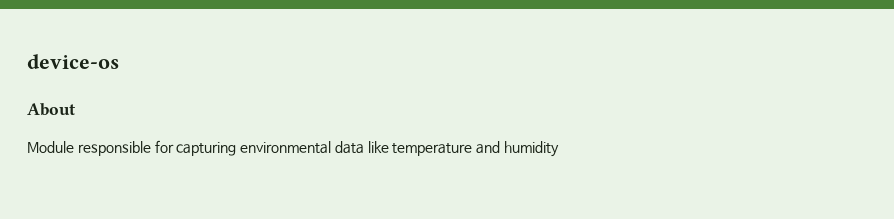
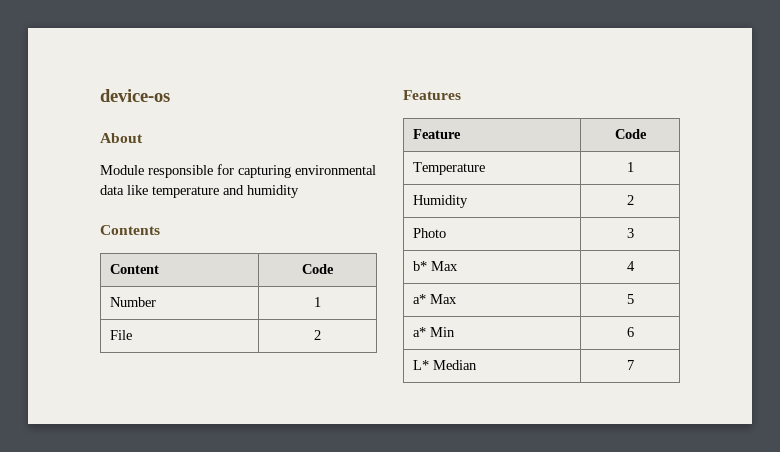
(560, 149) none -> [100,225,160,235] [109,264,159,274] [302,264,334,274] [109,297,156,307] [314,297,321,307] [109,330,132,340] [314,330,321,340] [403,90,461,100] [412,129,461,139] [614,129,647,139] [412,162,485,175] [626,162,634,172] [412,195,468,208] [626,195,634,205] [412,228,446,238] [626,228,634,238] [412,261,458,271] [626,261,635,271] [412,294,457,304] [626,294,634,304] [412,327,455,337] [626,327,634,337] [412,360,477,370] [626,360,634,370] // Contents // Content | Code // Number | 1 // File | 2 // Features // Feature | Code // Temperature | 1 // Humidity | 2 // Photo | 3 // b* Max | 4 // a* Max | 5 // a* Min | 6 // L* Median | 7

